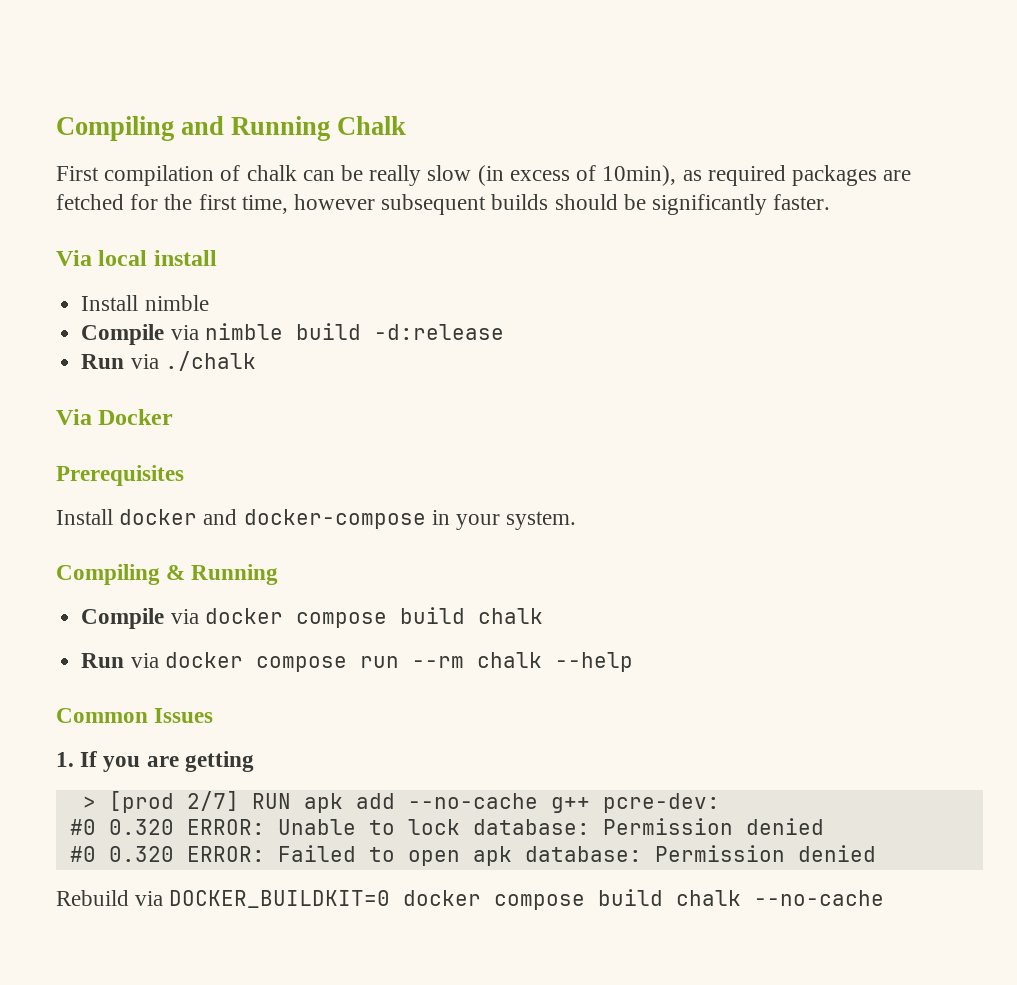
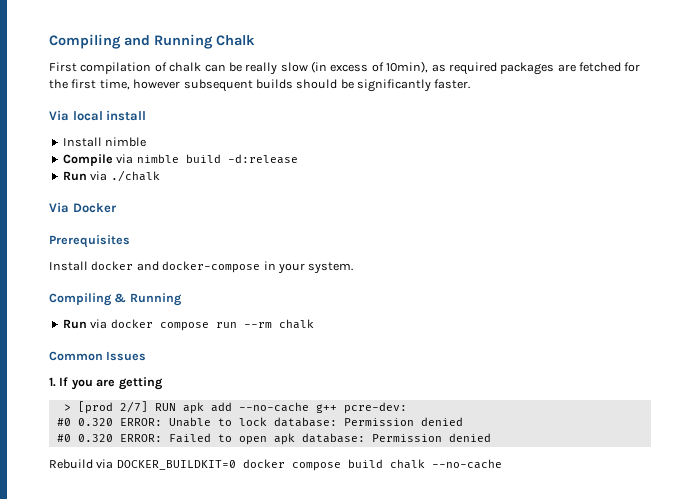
[81,607,543,629] // Compile via docker compose build chalk -> (182, 299) none
[554,652,633,672] --help -> (314, 324) none

